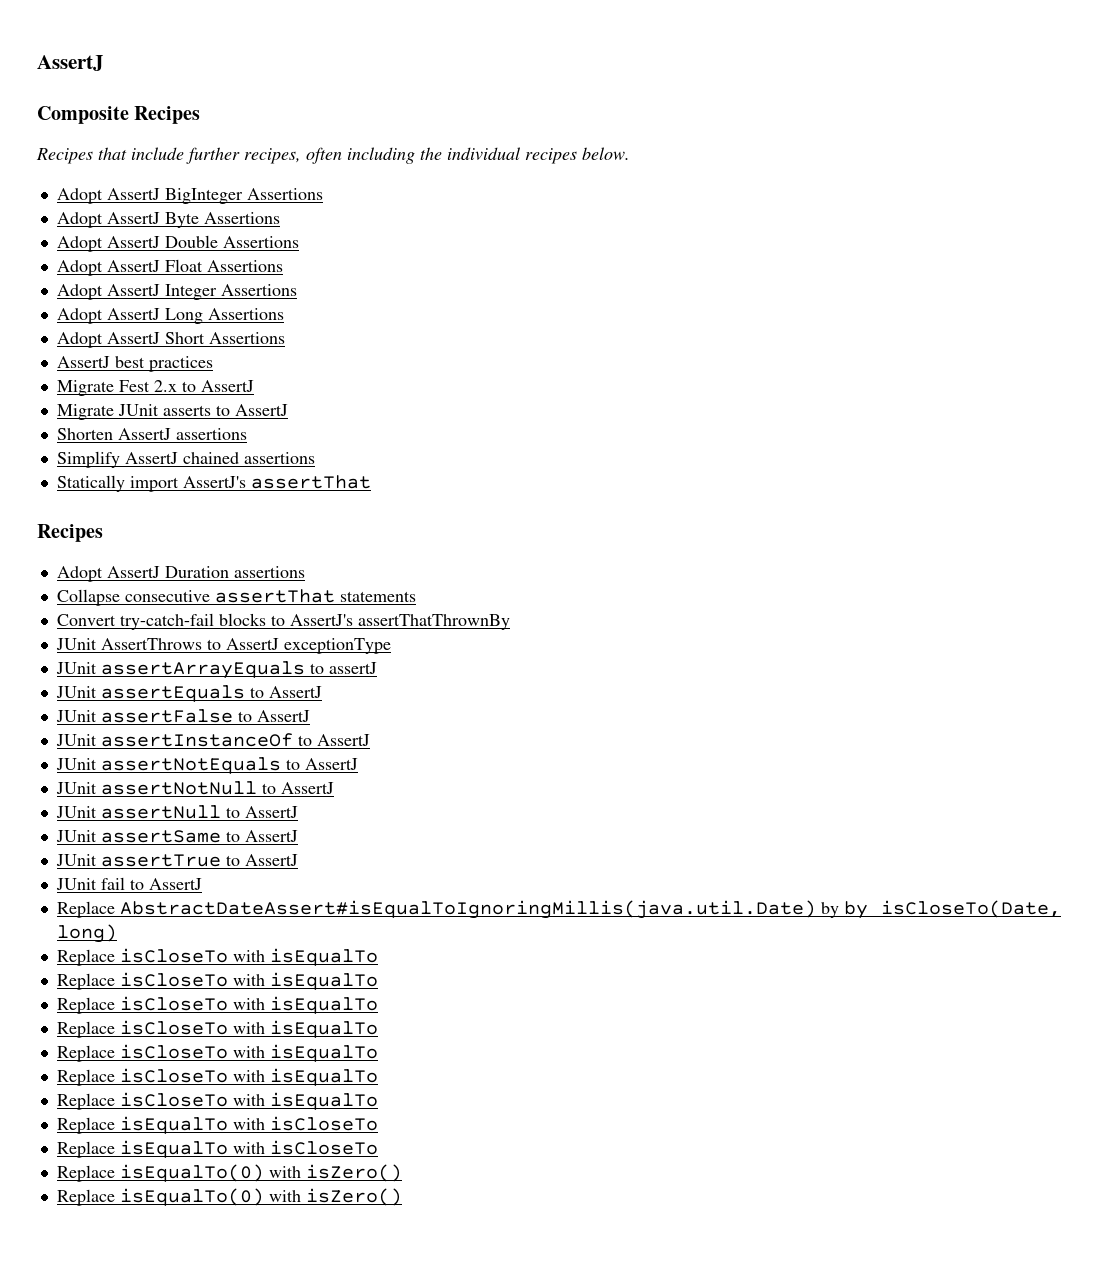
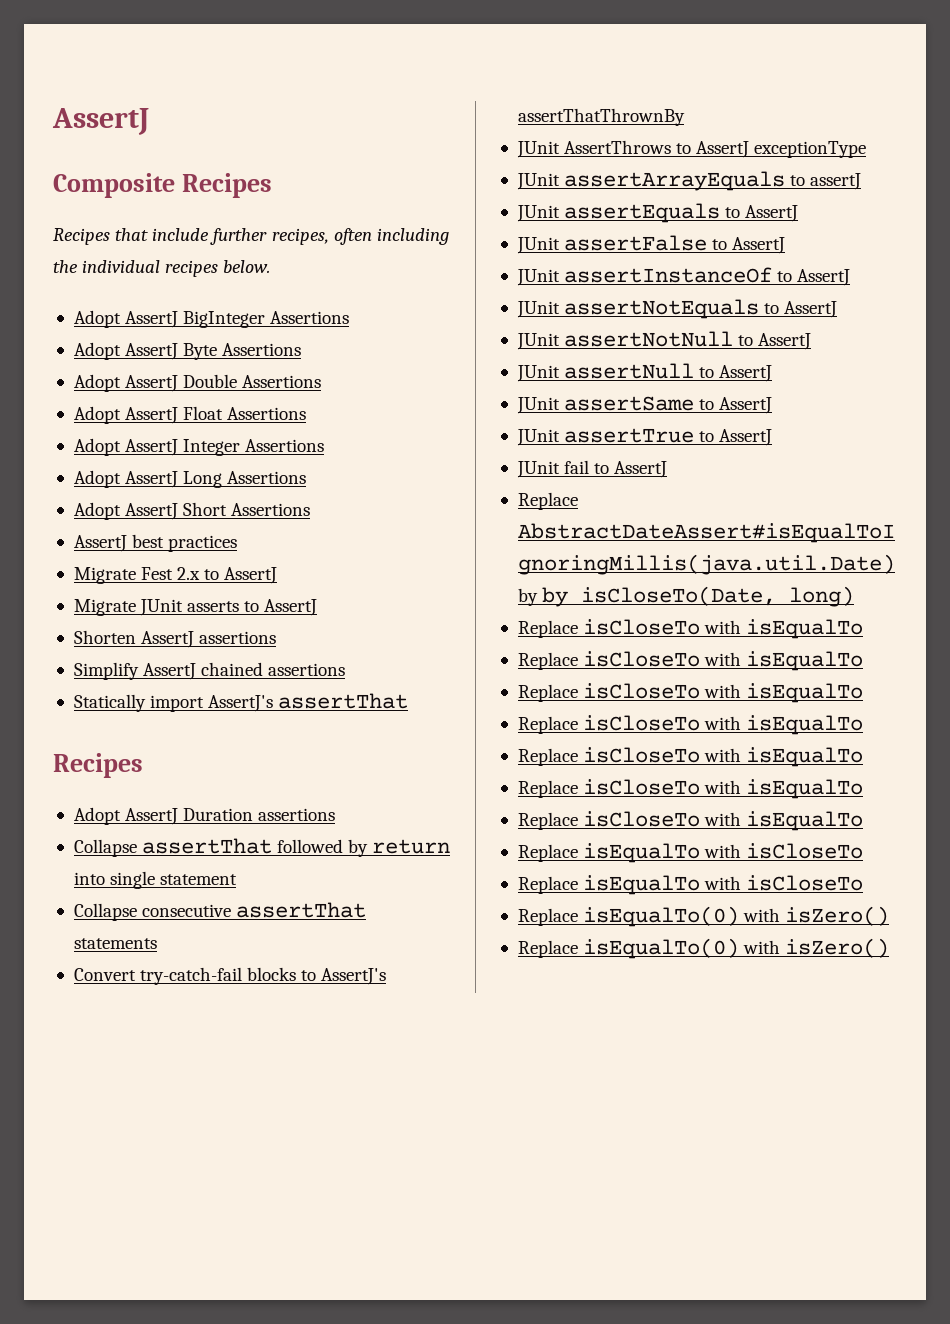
(305, 572) none -> [73,838,451,857] [73,871,238,889] // Collapse assertThat followed by return into single statement

